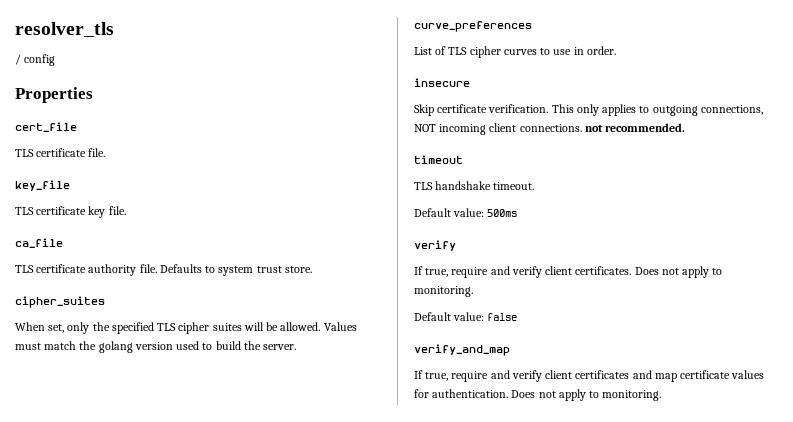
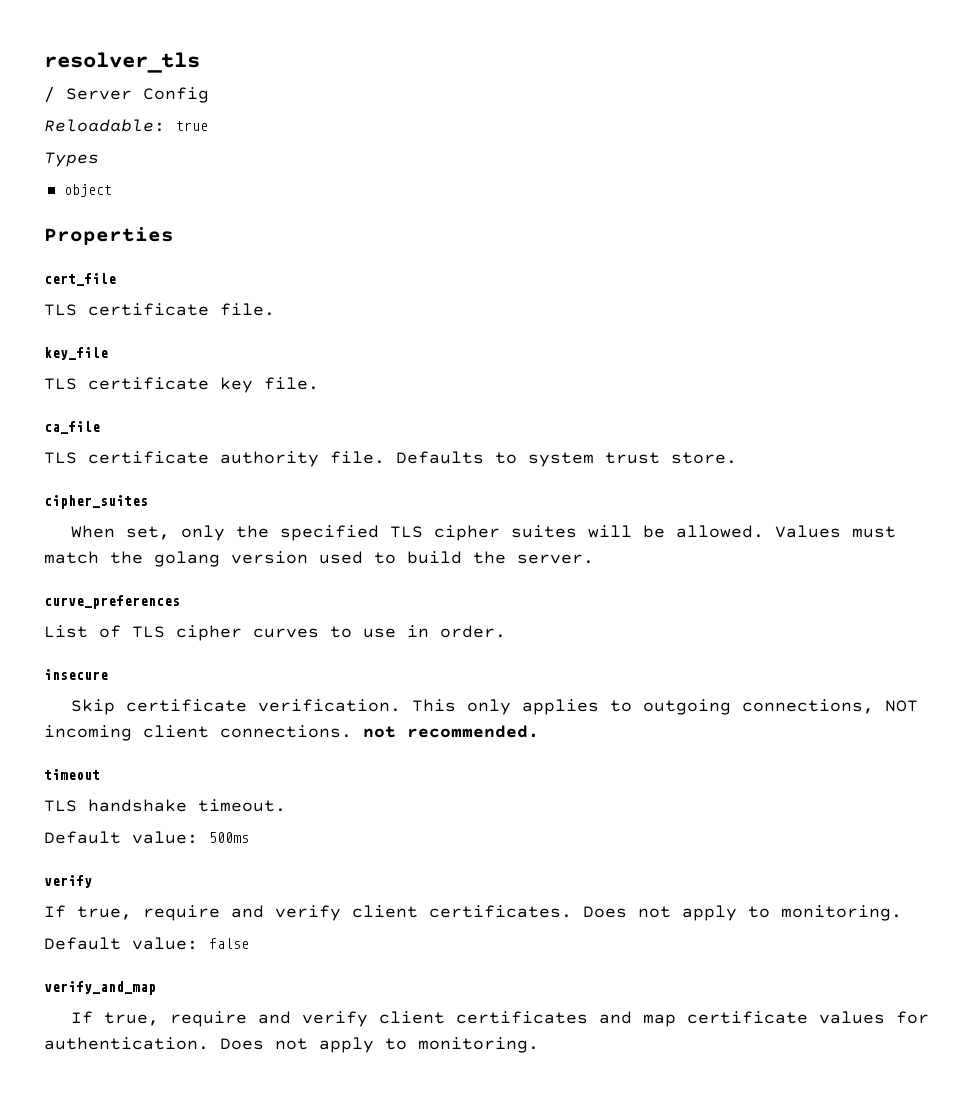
[24,54,56,66] config -> [66,87,209,103] [44,119,208,132] [44,152,99,167] [63,184,112,197] Server Config // Reloadable: true // Types // object

